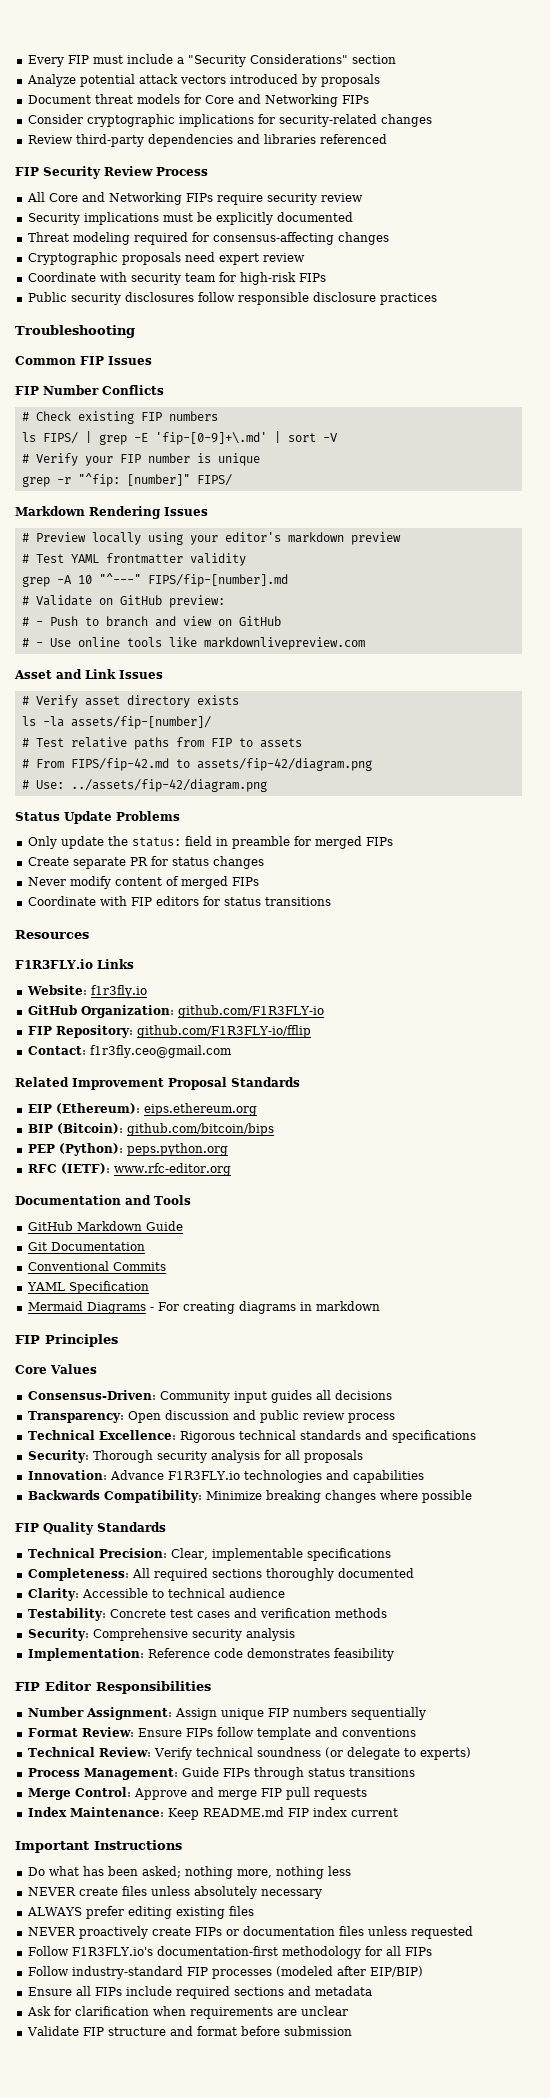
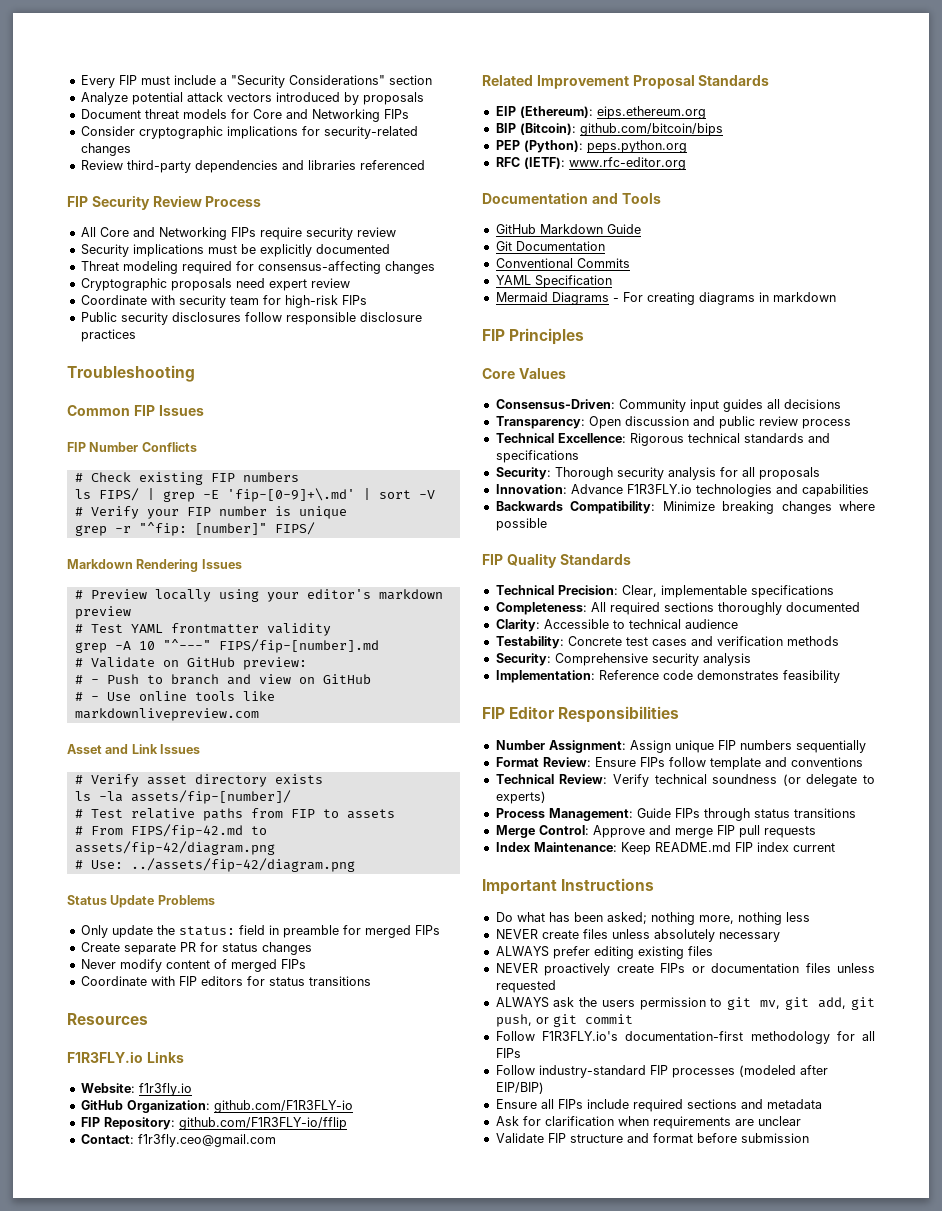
(473, 1932) none -> [495,997,875,1010] [495,1014,633,1027] // ALWAYS ask the users permission to git mv, git add, git push, or git commit

